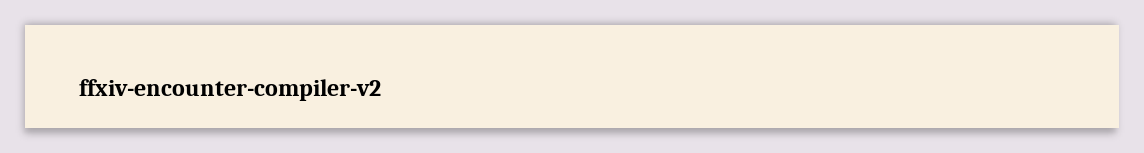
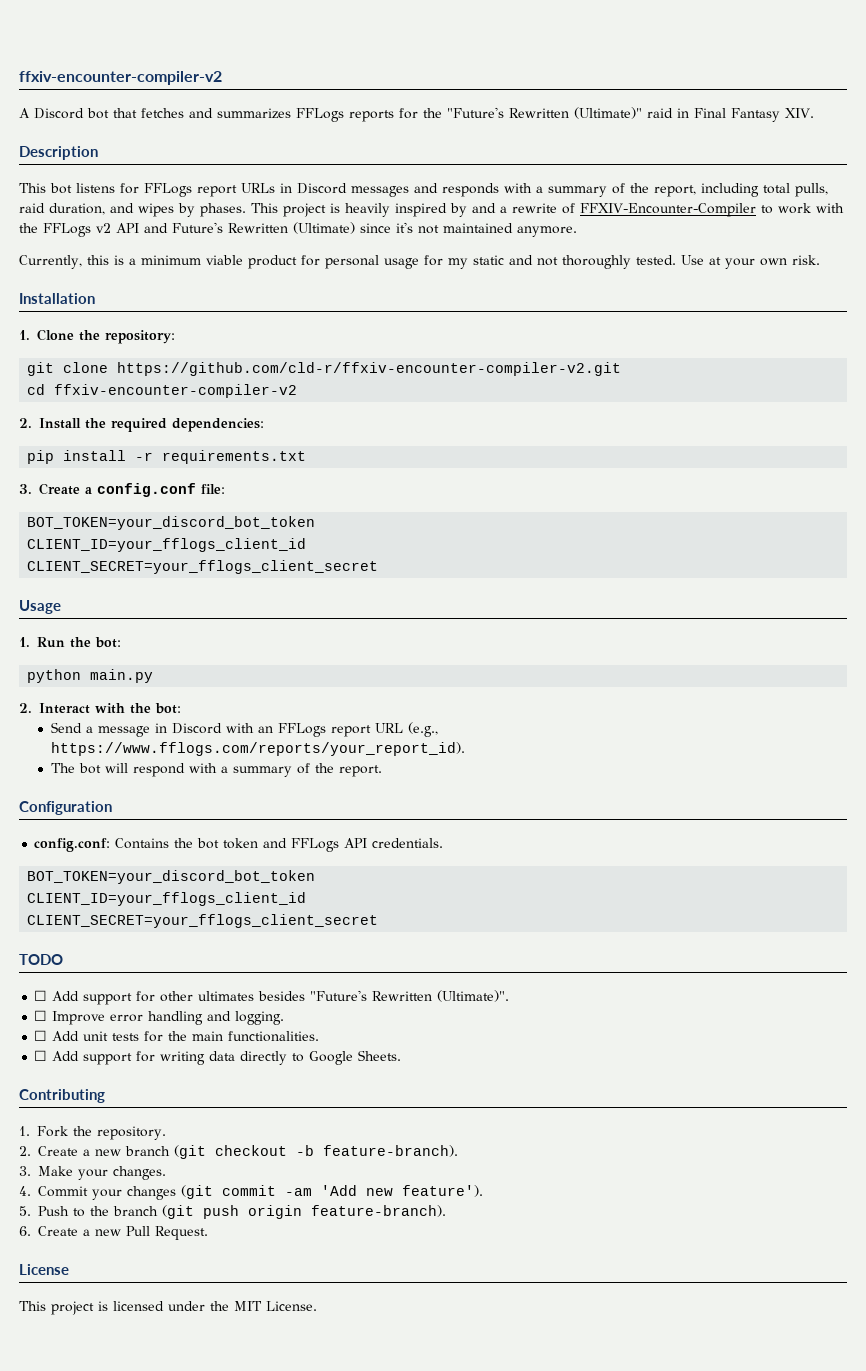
[79,79,381,101] ffxiv-encounter-compiler-v2 -> [19,71,222,85] [19,107,814,122] [19,146,98,160] [19,183,828,197] [19,203,844,217] [19,222,577,237] [19,255,820,269] [19,293,95,304] [19,329,175,344] [27,362,622,376] [27,384,298,398] [19,418,264,432] [27,450,307,464] [19,483,225,497] [27,516,316,530] [27,538,307,552] [27,560,379,574] [19,600,61,614] [19,637,121,648] [27,669,154,683] [19,703,181,714] [50,722,438,737] [50,742,465,756] [50,763,382,777] [19,801,112,815] [34,838,444,852] [27,870,316,884] [27,892,307,906] [27,914,379,928] [19,954,63,965] [34,990,510,1005] [34,1010,285,1025] [34,1030,320,1042] [34,1050,402,1065] [19,1089,105,1103] [19,1126,166,1140] [19,1145,458,1159] [19,1166,166,1180] [19,1185,483,1200] [19,1205,446,1219] [19,1226,208,1240] [19,1264,69,1275] [19,1301,317,1315] ffxiv-encounter-compiler-v2 // A Discord bot that fetches and summarizes FFLogs reports for the "Future's Rewritten (Ultimate)" raid in Final Fantasy XIV. // Description // This bot listens for FFLogs report URLs in Discord messages and responds with a summary of the report, including total pulls, raid duration, and wipes by phases. This project is heavily inspired by and a rewrite of FFXIV-Encounter-Compiler to work with the FFLogs v2 API and Future's Rewritten (Ultimate) since it's not maintained anymore. // Currently, this is a minimum viable product for personal usage for my static and not thoroughly tested. Use at your own risk. // Installation // 1. Clone the repository: // git clone https://github.com/cld-r/ffxiv-encounter-compiler-v2.git // cd ffxiv-encounter-compiler-v2 // 2. Install the required dependencies: // pip install -r requirements.txt // 3. Create a config.conf file: // BOT_TOKEN=your_discord_bot_token // CLIENT_ID=your_fflogs_client_id // CLIENT_SECRET=your_fflogs_client_secret // Usage // 1. Run the bot: // python main.py // 2. Interact with the bot: // Send a message in Discord with an FFLogs report URL (e.g., https://www.fflogs.com/reports/your_report_id). // The bot will respond with a summary of the report. // Configuration // config.conf: Contains the bot token and FFLogs API credentials. // BOT_TOKEN=your_discord_bot_token // CLIENT_ID=your_fflogs_client_id // CLIENT_SECRET=your_fflogs_client_secret // TODO // ☐ Add support for other ultimates besides "Future's Rewritten (Ultimate)". // ☐ Improve error handling and logging. // ☐ Add unit tests for the main functionalities. // ☐ Add support for writing data directly to Google Sheets. // Contributing // 1. Fork the repository. // 2. Create a new branch (git checkout -b feature-branch). // 3. Make your changes. // 4. Commit your changes (git commit -am 'Add new feature'). // 5. Push to the branch (git push origin feature-branch). // 6. Create a new Pull Request. // License // This project is licensed under the MIT License.

